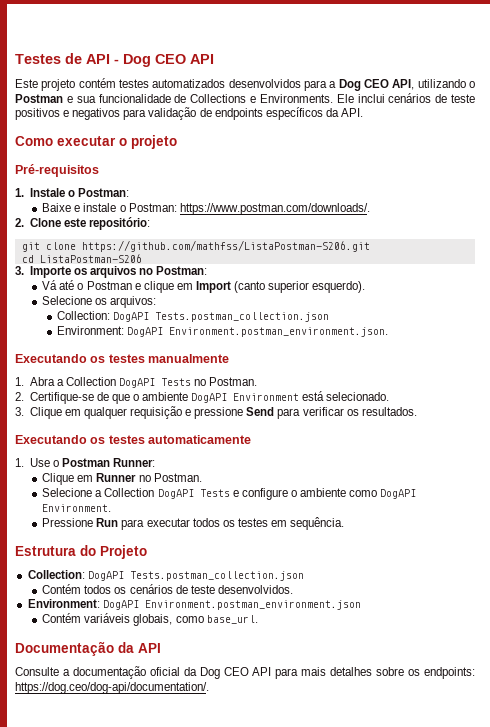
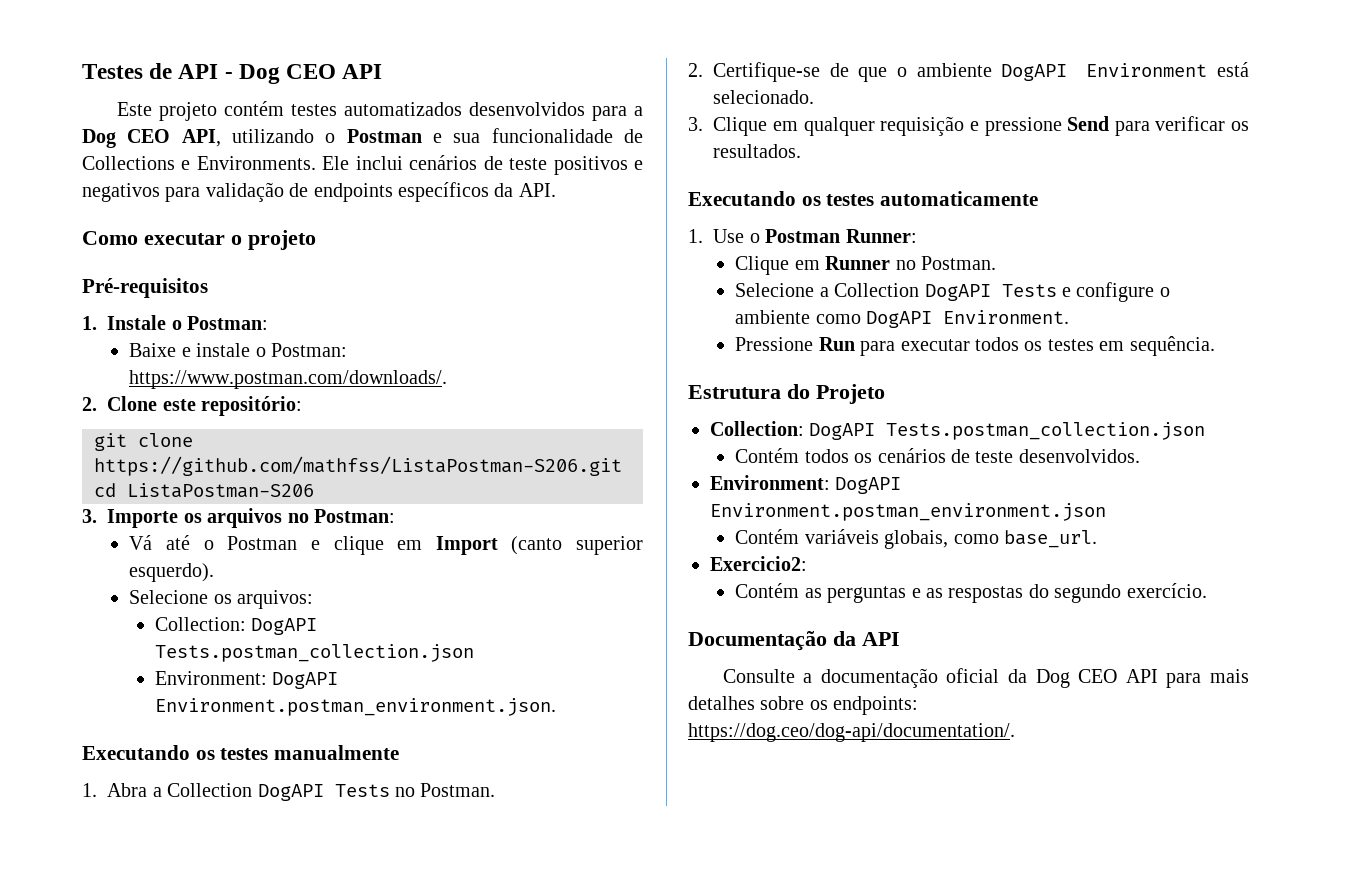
(258, 619) none -> [710,556,807,571] [735,583,1207,603] // Exercicio2: // Contém as perguntas e as respostas do segundo exercício.

